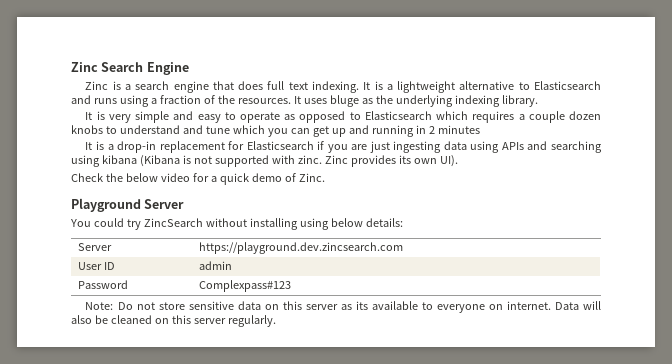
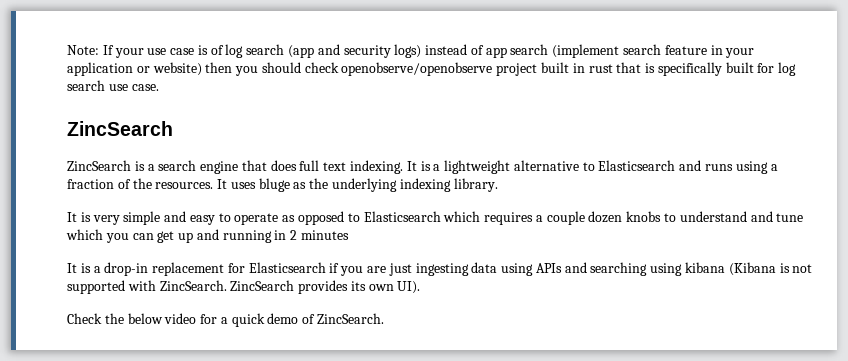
[71,62,189,75] [85,81,109,90] Zinc Search Engine // Zinc -> [67,44,755,58] [67,62,797,76] [67,80,159,91] [67,121,173,136] [67,160,131,171] Note: If your use case is of log search (app and security logs) instead of app search (implement search feature in your application or website) then you should check openobserve/openobserve project built in rust that is specifically built for log search use case. // ZincSearch // ZincSearch
[297,155,348,164] zinc. Zinc -> [159,280,295,291] ZincSearch. ZincSearch
[298,173,325,182] [71,198,185,212] [70,218,403,230] [78,243,113,251] [199,242,404,254] [78,262,116,270] [199,261,233,270] [78,280,129,289] [199,280,292,292] [85,301,602,313] [71,315,276,327] Zinc. // Playground Server // You could try ZincSearch without installing using below details: // Server | https://playground.dev.zincsearch.com // User ID | admin // Password | Complexpass#123 // Note: Do not store sensitive data on this server as its available to everyone on internet. Data will also be cleaned on this server regularly. -> [317,313,385,324] ZincSearch.

